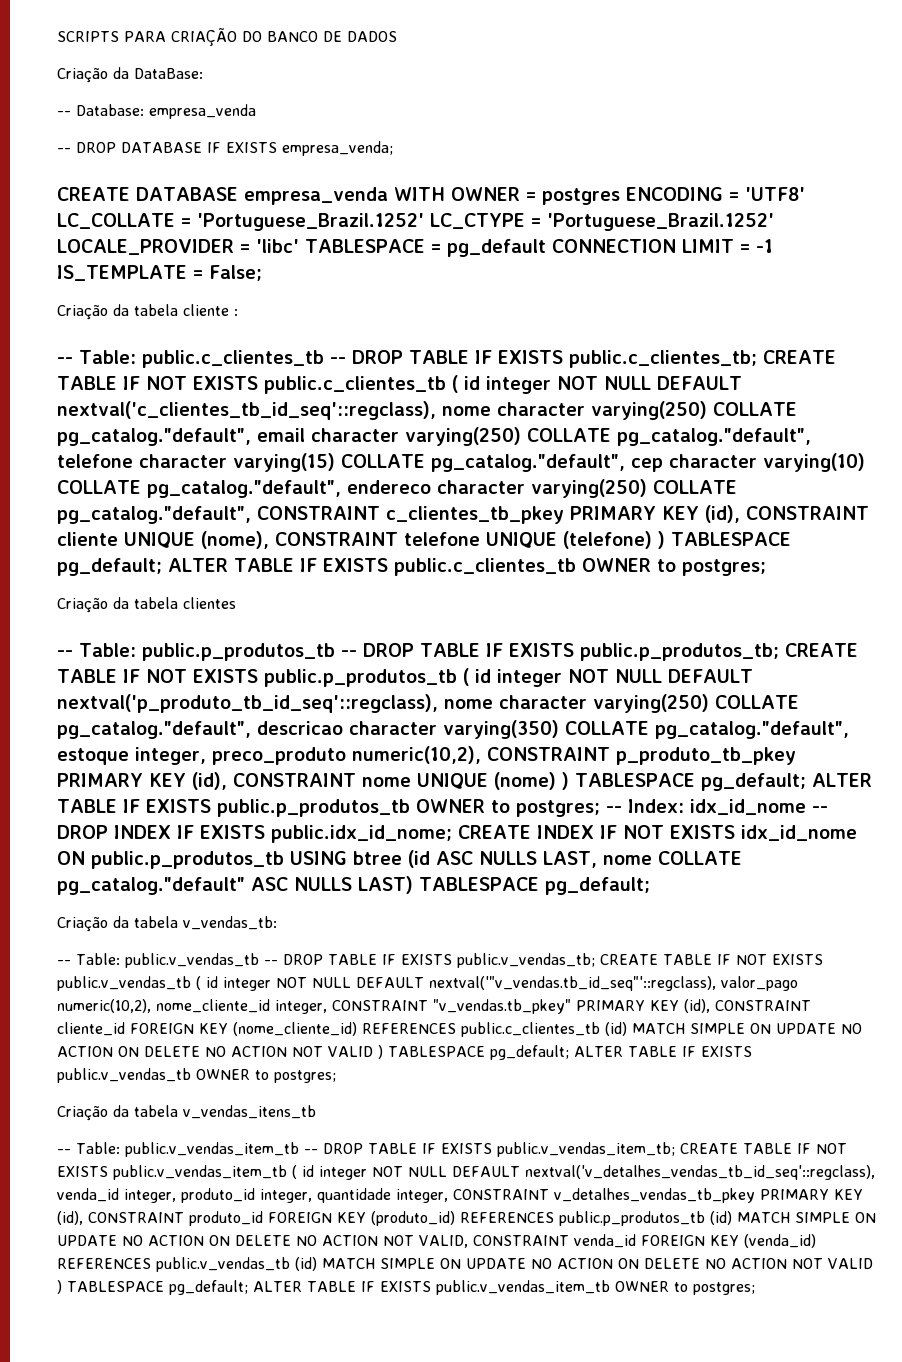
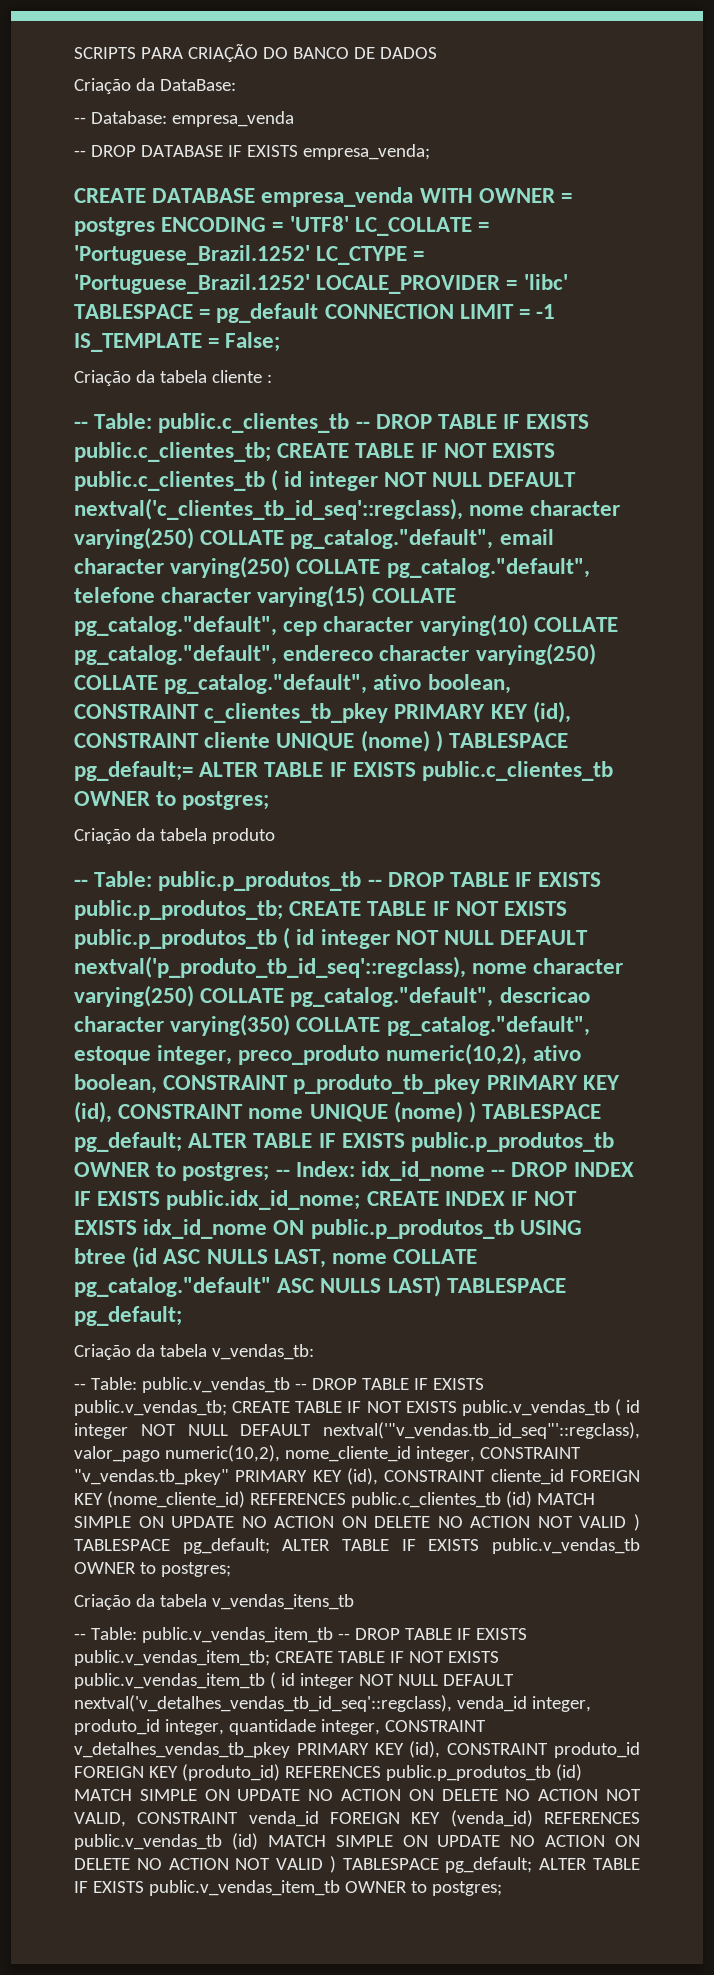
(251, 515) none -> [373,674,511,694] ativo boolean,
[201,531,791,549] [57,558,162,576] (nome), CONSTRAINT telefone UNIQUE (telefone) ) TABLESPACE pg_default; -> [360,730,569,752] [74,761,193,781] (nome) ) TABLESPACE pg_default;=
[183,597,236,609] clientes -> [211,828,275,844] produto
(481, 755) none -> [532,1045,581,1061] [74,1074,157,1094] ativo boolean,

